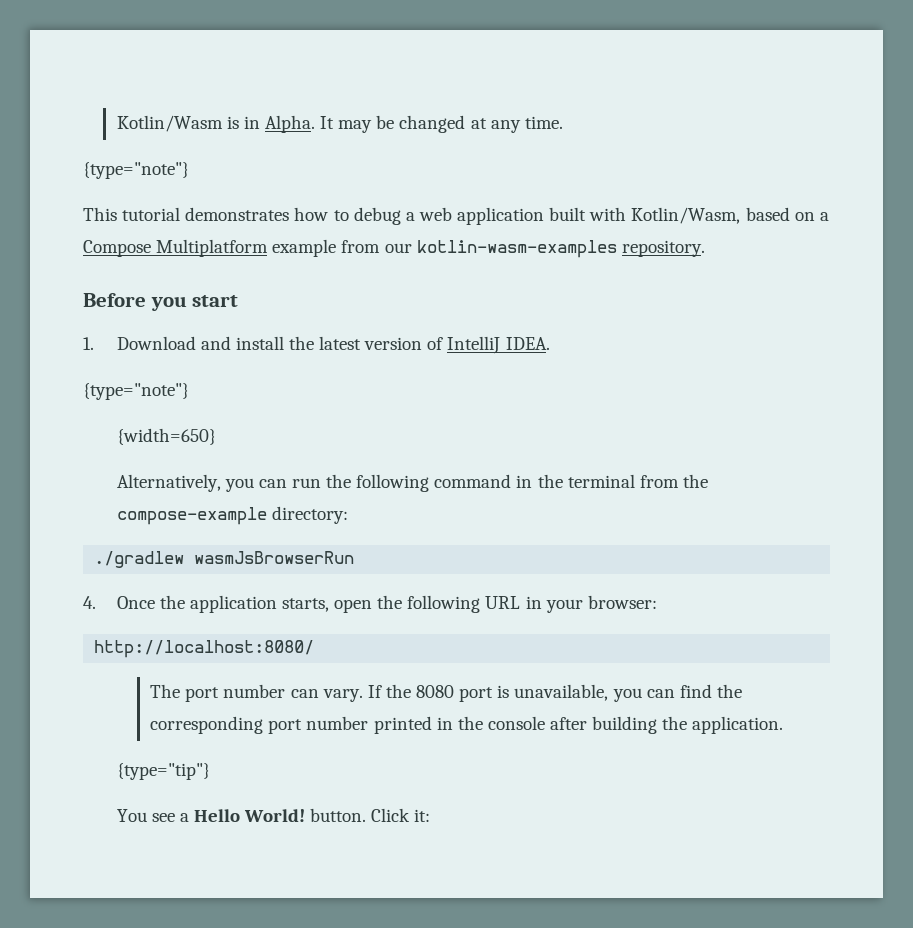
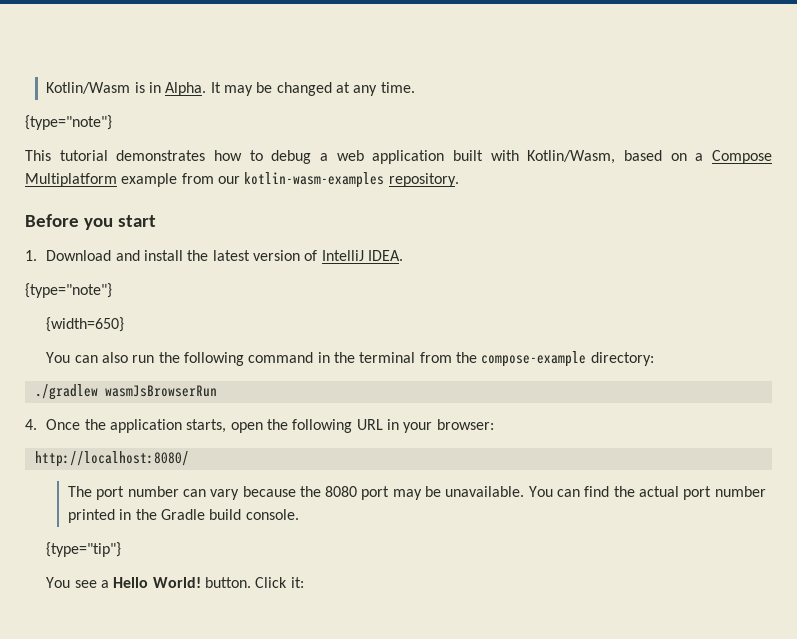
[116,474,287,492] Alternatively, you can -> [46,352,129,363] You can also
[322,685,382,702] vary. If -> [210,486,296,500] vary because
[497,684,642,702] is unavailable, you -> [392,486,553,500] may be unavailable. You
[150,716,264,734] corresponding -> [639,486,680,497] actual
[487,716,784,734] console after building the application. -> [160,509,299,520] Gradle build console.

